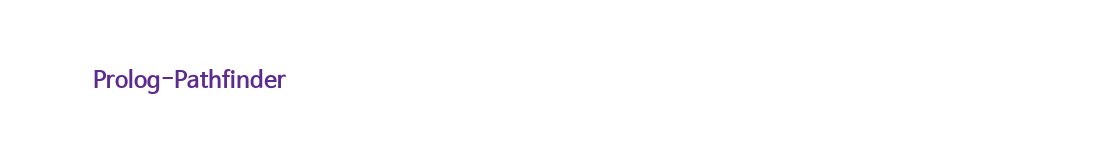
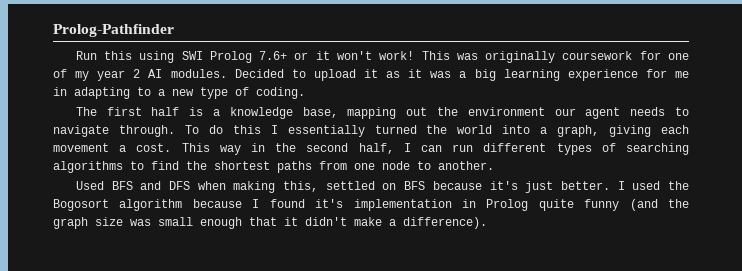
(286, 81) none -> [75,51,689,63] [53,69,689,81] [53,87,305,99] [75,107,689,119] [53,125,690,137] [53,143,689,155] [53,161,494,173] [75,181,690,193] [53,199,689,211] [53,217,487,229] // Run this using SWI Prolog 7.6+ or it won't work! This was originally coursework for one of my year 2 AI modules. Decided to upload it as it was a big learning experience for me in adapting to a new type of coding. // The first half is a knowledge base, mapping out the environment our agent needs to navigate through. To do this I essentially turned the world into a graph, giving each movement a cost. This way in the second half, I can run different types of searching algorithms to find the shortest paths from one node to another. // Used BFS and DFS when making this, settled on BFS because it's just better. I used the Bogosort algorithm because I found it's implementation in Prolog quite funny (and the graph size was small enough that it didn't make a difference).

